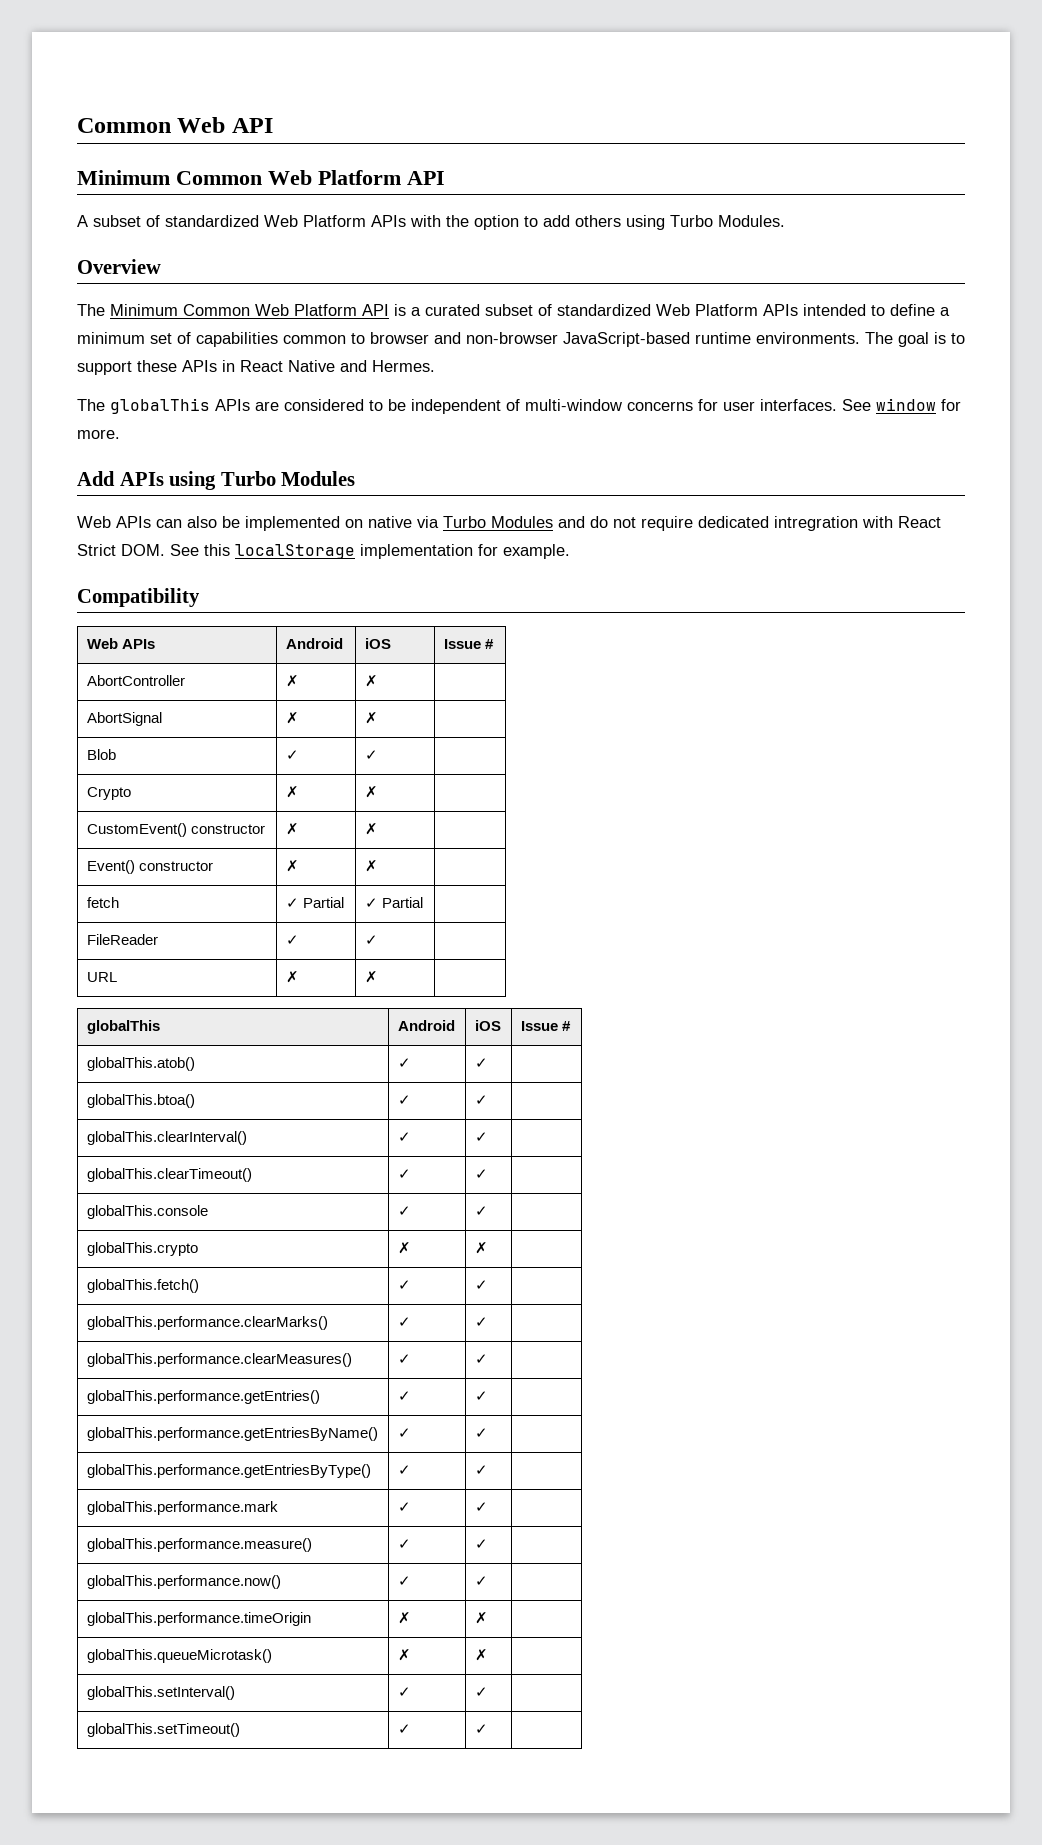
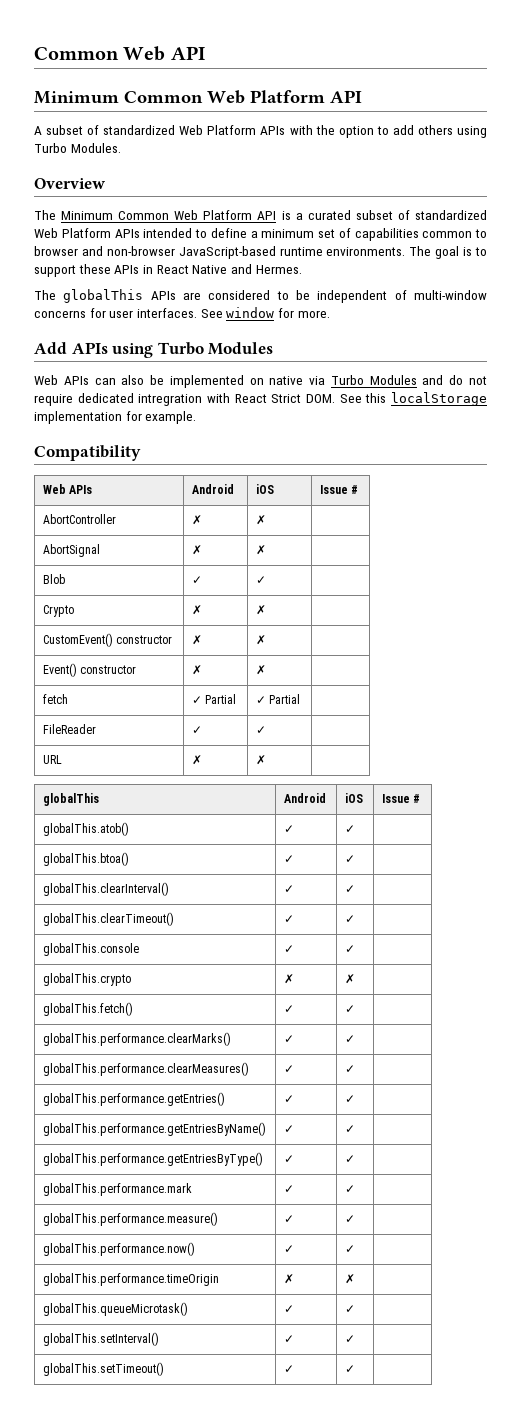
[397,1649,411,1661] [474,1649,488,1661] ✗ | ✗ -> [283,1305,294,1313] [344,1305,355,1313] ✓ | ✓

